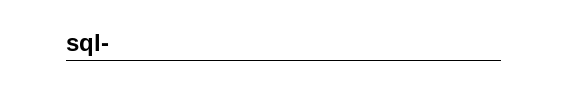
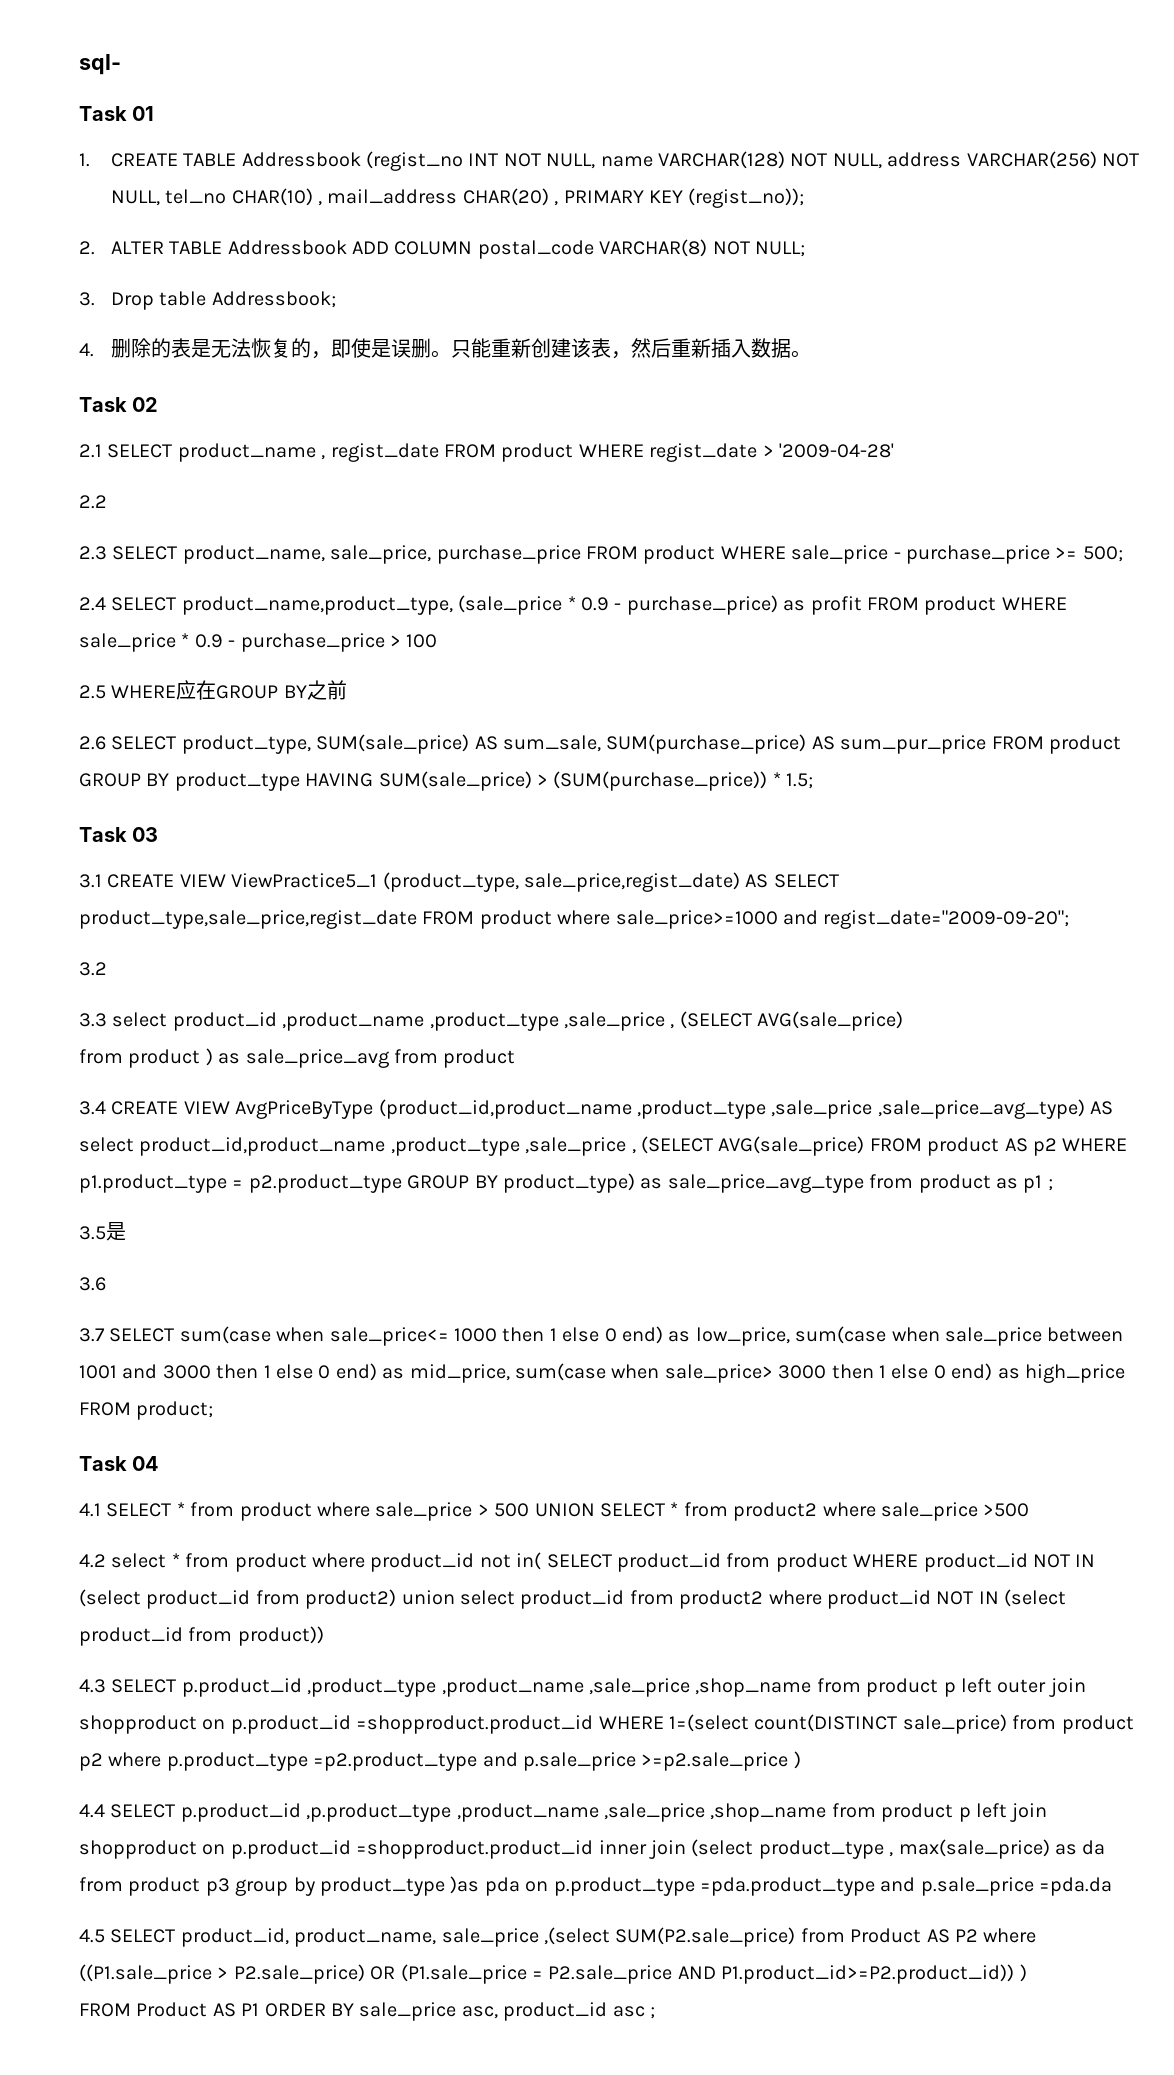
(109, 45) none -> [79,106,155,121] [79,151,1139,171] [110,188,805,208] [79,239,805,259] [79,291,336,310] [79,338,811,359] [79,397,159,412] [79,443,894,462] [79,495,107,509] [79,545,1123,564] [79,595,1067,615] [79,633,438,652] [79,680,347,700] [79,734,1121,754] [79,771,814,791] [79,827,159,842] [79,872,839,892] [79,910,1070,929] [79,962,107,976] [79,1011,904,1031] [79,1048,516,1068] [79,1099,1114,1119] [79,1136,1128,1156] [79,1173,1053,1193] [79,1222,126,1241] [79,1277,106,1291] [79,1326,1124,1346] [79,1363,1125,1383] [79,1401,214,1420] [79,1456,160,1471] [79,1502,1030,1521] [79,1552,1096,1572] [79,1589,1067,1609] [79,1626,324,1646] [79,1678,1086,1697] [79,1714,1134,1734] [79,1751,801,1771] [79,1803,1048,1822] [79,1839,1106,1859] [79,1876,1113,1896] [79,1927,1037,1947] [79,1964,1027,1984] [79,2002,655,2021] // Task 01 // 1. CREATE TABLE Addressbook (regist_no INT NOT NULL, name VARCHAR(128) NOT NULL, address VARCHAR(256) NOT NULL, tel_no CHAR(10) , mail_address CHAR(20) , PRIMARY KEY (regist_no)); // 2. ALTER TABLE Addressbook ADD COLUMN postal_code VARCHAR(8) NOT NULL; // 3. Drop table Addressbook; // 4.删除的表是无法恢复的，即使是误删。只能重新创建该表，然后重新插入数据。 // Task 02 // 2.1 SELECT product_name , regist_date FROM product WHERE regist_date > '2009-04-28' // 2.2 // 2.3 SELECT product_name, sale_price, purchase_price FROM product WHERE sale_price - purchase_price >= 500; // 2.4 SELECT product_name,product_type, (sale_price * 0.9 - purchase_price) as profit FROM product WHERE sale_price * 0.9 - purchase_price > 100 // 2.5 WHERE应在GROUP BY之前 // 2.6 SELECT product_type, SUM(sale_price) AS sum_sale, SUM(purchase_price) AS sum_pur_price FROM product GROUP BY product_type HAVING SUM(sale_price) > (SUM(purchase_price)) * 1.5; // Task 03 // 3.1 CREATE VIEW ViewPractice5_1 (product_type, sale_price,regist_date) AS SELECT product_type,sale_price,regist_date FROM product where sale_price>=1000 and regist_date="2009-09-20"; // 3.2 // 3.3 select product_id ,product_name ,product_type ,sale_price , (SELECT AVG(sale_price) // from product ) as sale_price_avg from product // 3.4 CREATE VIEW AvgPriceByType (product_id,product_name ,product_type ,sale_price ,sale_price_avg_type) AS select product_id,product_name ,product_type ,sale_price , (SELECT AVG(sale_price) FROM product AS p2 WHERE p1.product_type = p2.product_type GROUP BY product_type) as sale_price_avg_type from product as p1 ; // 3.5是 // 3.6 // 3.7 SELECT sum(case when sale_price<= 1000 then 1 else 0 end) as low_price, sum(case when sale_price between 1001 and 3000 then 1 else 0 end) as mid_price, sum(case when sale_price> 3000 then 1 else 0 end) as high_price FROM product; // Task 04 // 4.1 SELECT * from product where sale_price > 500 UNION SELECT * from product2 where sale_price >500 // 4.2 select * from product where product_id not in( SELECT product_id from product WHERE product_id NOT IN (select product_id from product2) union select product_id from product2 where product_id NOT IN (select product_id from product)) // 4.3 SELECT p.product_id ,product_type ,product_name ,sale_price ,shop_name from product p left outer join shopproduct on p.product_id =shopproduct.product_id WHERE 1=(select count(DISTINCT sale_price) from product p2 where p.product_type =p2.product_type and p.sale_price >=p2.sale_price ) // 4.4 SELECT p.product_id ,p.product_type ,product_name ,sale_price ,shop_name from product p left join shopproduct on p.product_id =shopproduct.product_id inner join (select product_type , max(sale_price) as da from product p3 group by product_type )as pda on p.product_type =pda.product_type and p.sale_price =pda.da // 4.5 SELECT product_id, product_name, sale_price ,(select SUM(P2.sale_price) from Product AS P2 where ((P1.sale_price > P2.sale_price) OR (P1.sale_price = P2.sale_price AND P1.product_id>=P2.product_id)) ) // FROM Product AS P1 ORDER BY sale_price asc, product_id asc ;

